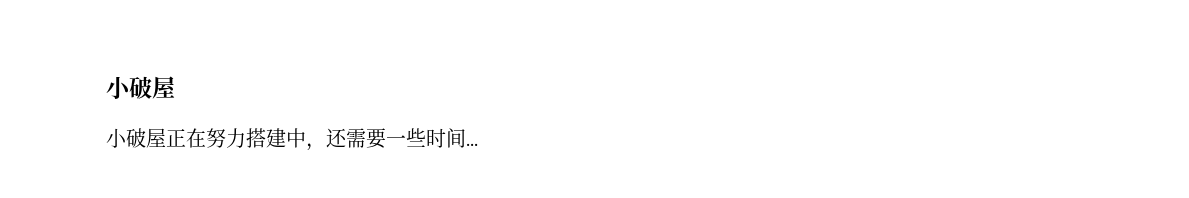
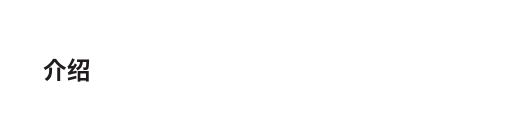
[106,76,175,99] [106,128,478,151] 小破屋 // 小破屋正在努力搭建中，还需要一些时间... -> [43,58,91,82] 介绍

